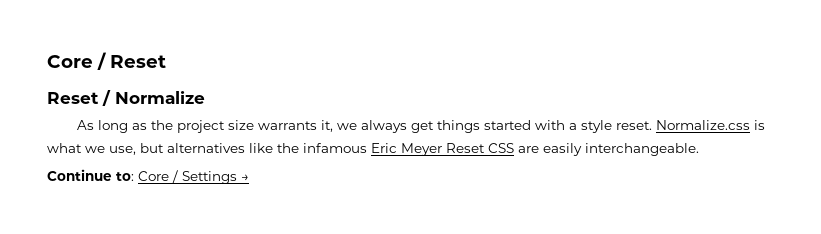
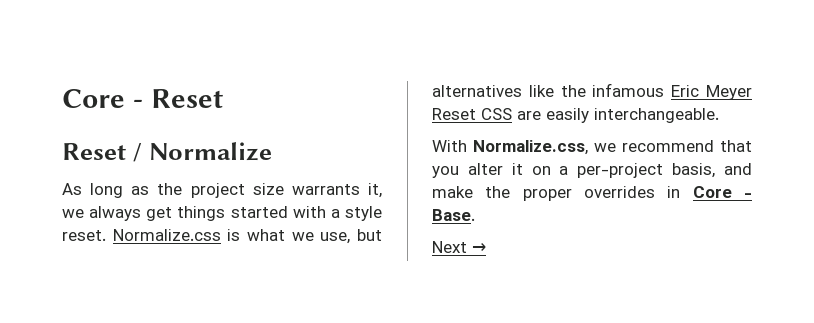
[47,52,107,70] Core / -> [62,89,143,108] Core -
[47,169,237,184] Continue to: Core / Settings -> [432,140,752,155] [432,163,752,178] [432,186,752,201] [432,209,475,221] [432,241,467,253] With Normalize.css, we recommend that you alter it on a per-project basis, and make the proper overrides in Core - Base. // Next

